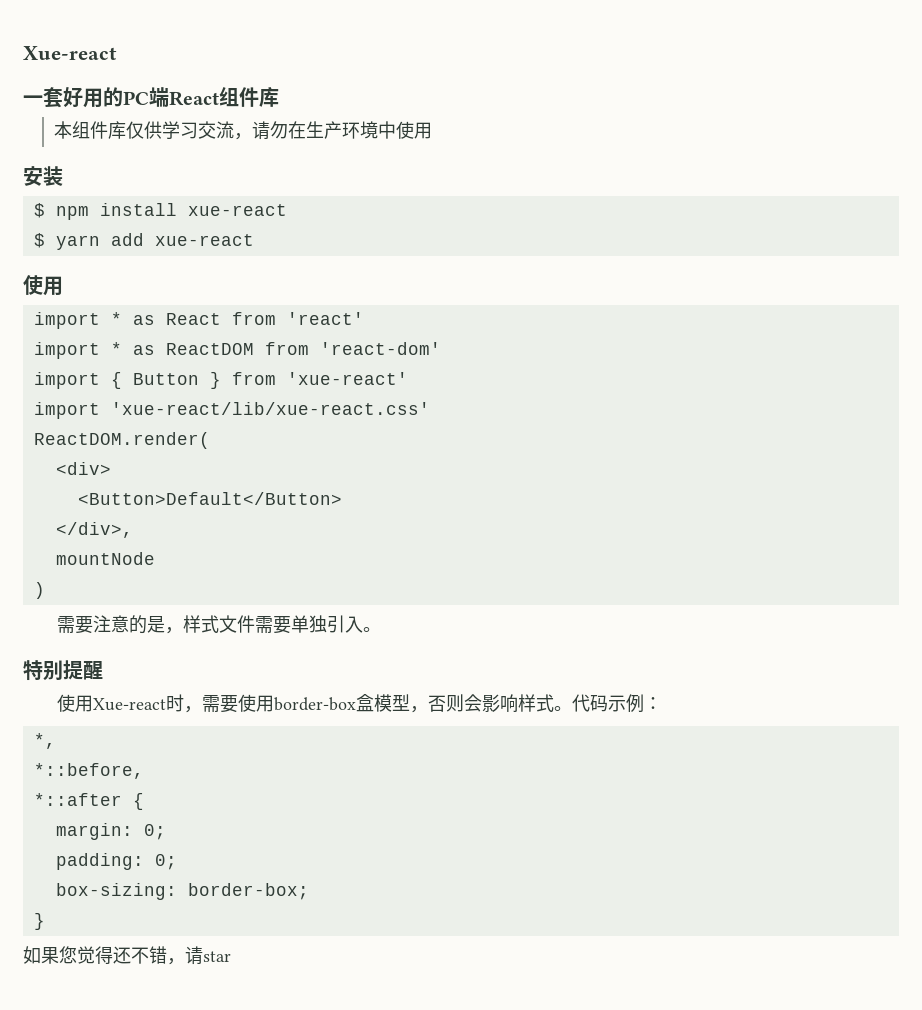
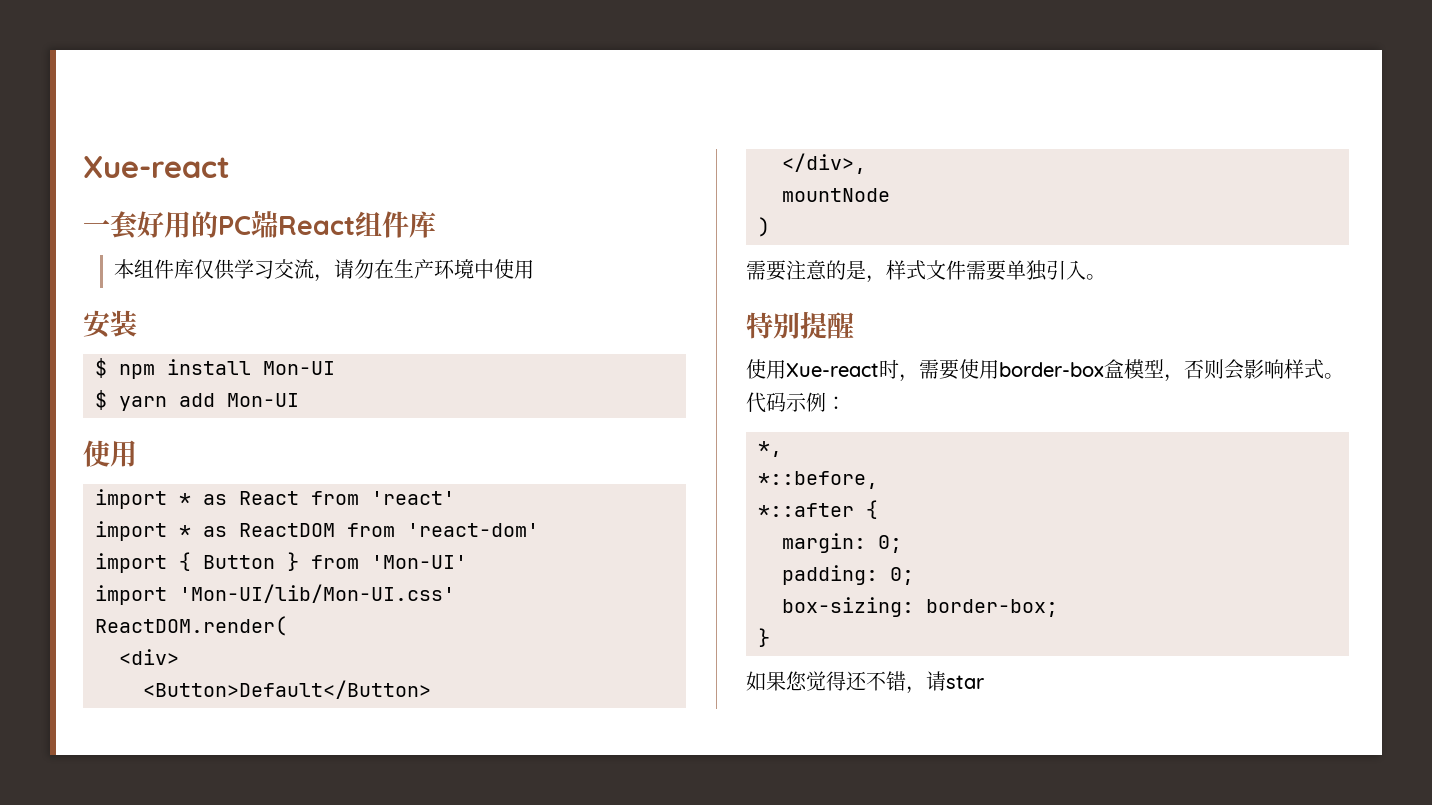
[187,204,287,216] xue-react -> [263,361,335,375] Mon-UI
[154,234,254,246] xue-react -> [227,393,299,407] Mon-UI
[286,372,408,385] [33,402,430,419] 'xue-react' // import 'xue-react/lib/xue-react.css' -> [371,555,467,569] [95,584,455,605] 'Mon-UI' // import 'Mon-UI/lib/Mon-UI.css'

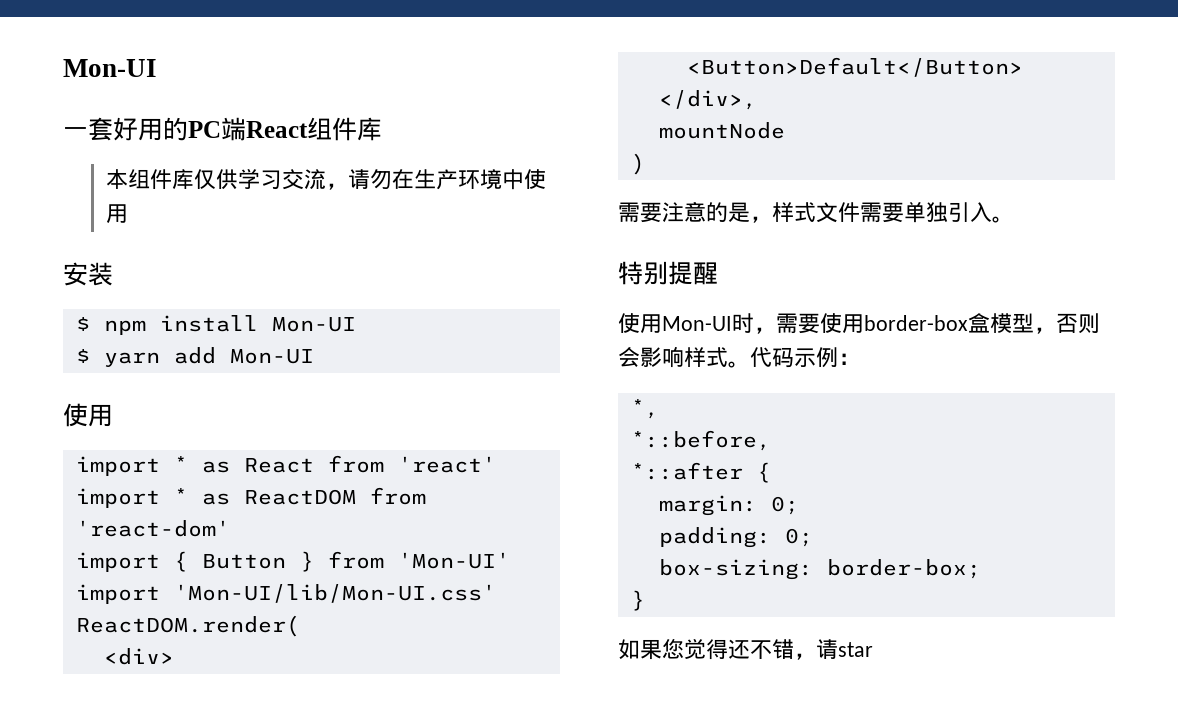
[83,156,230,178] Xue-react -> [63,59,157,77] Mon-UI
[786,363,879,377] Xue-react -> [662,316,732,331] Mon-UI

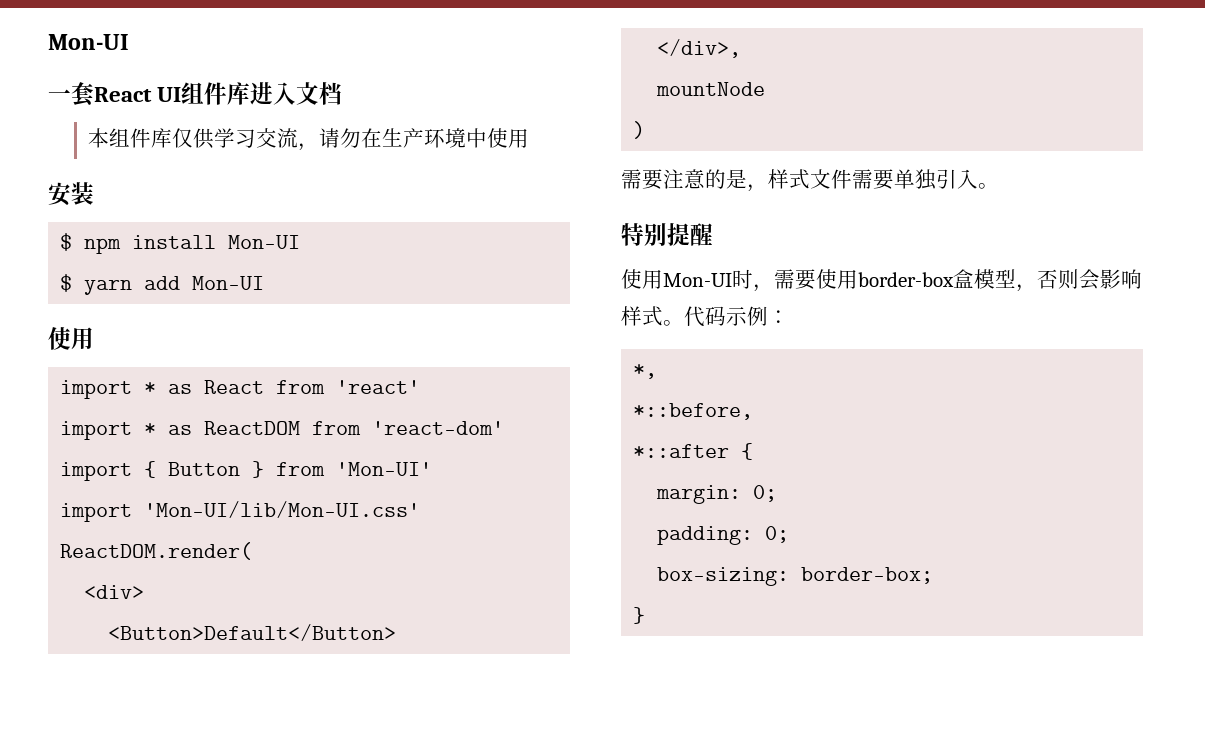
[113,117,382,141] 好用的PC端React组件库 -> [94,82,343,105] React UI组件库进入文档
[618,638,873,660] // 如果您觉得还不错，请star -> (646, 615) none

